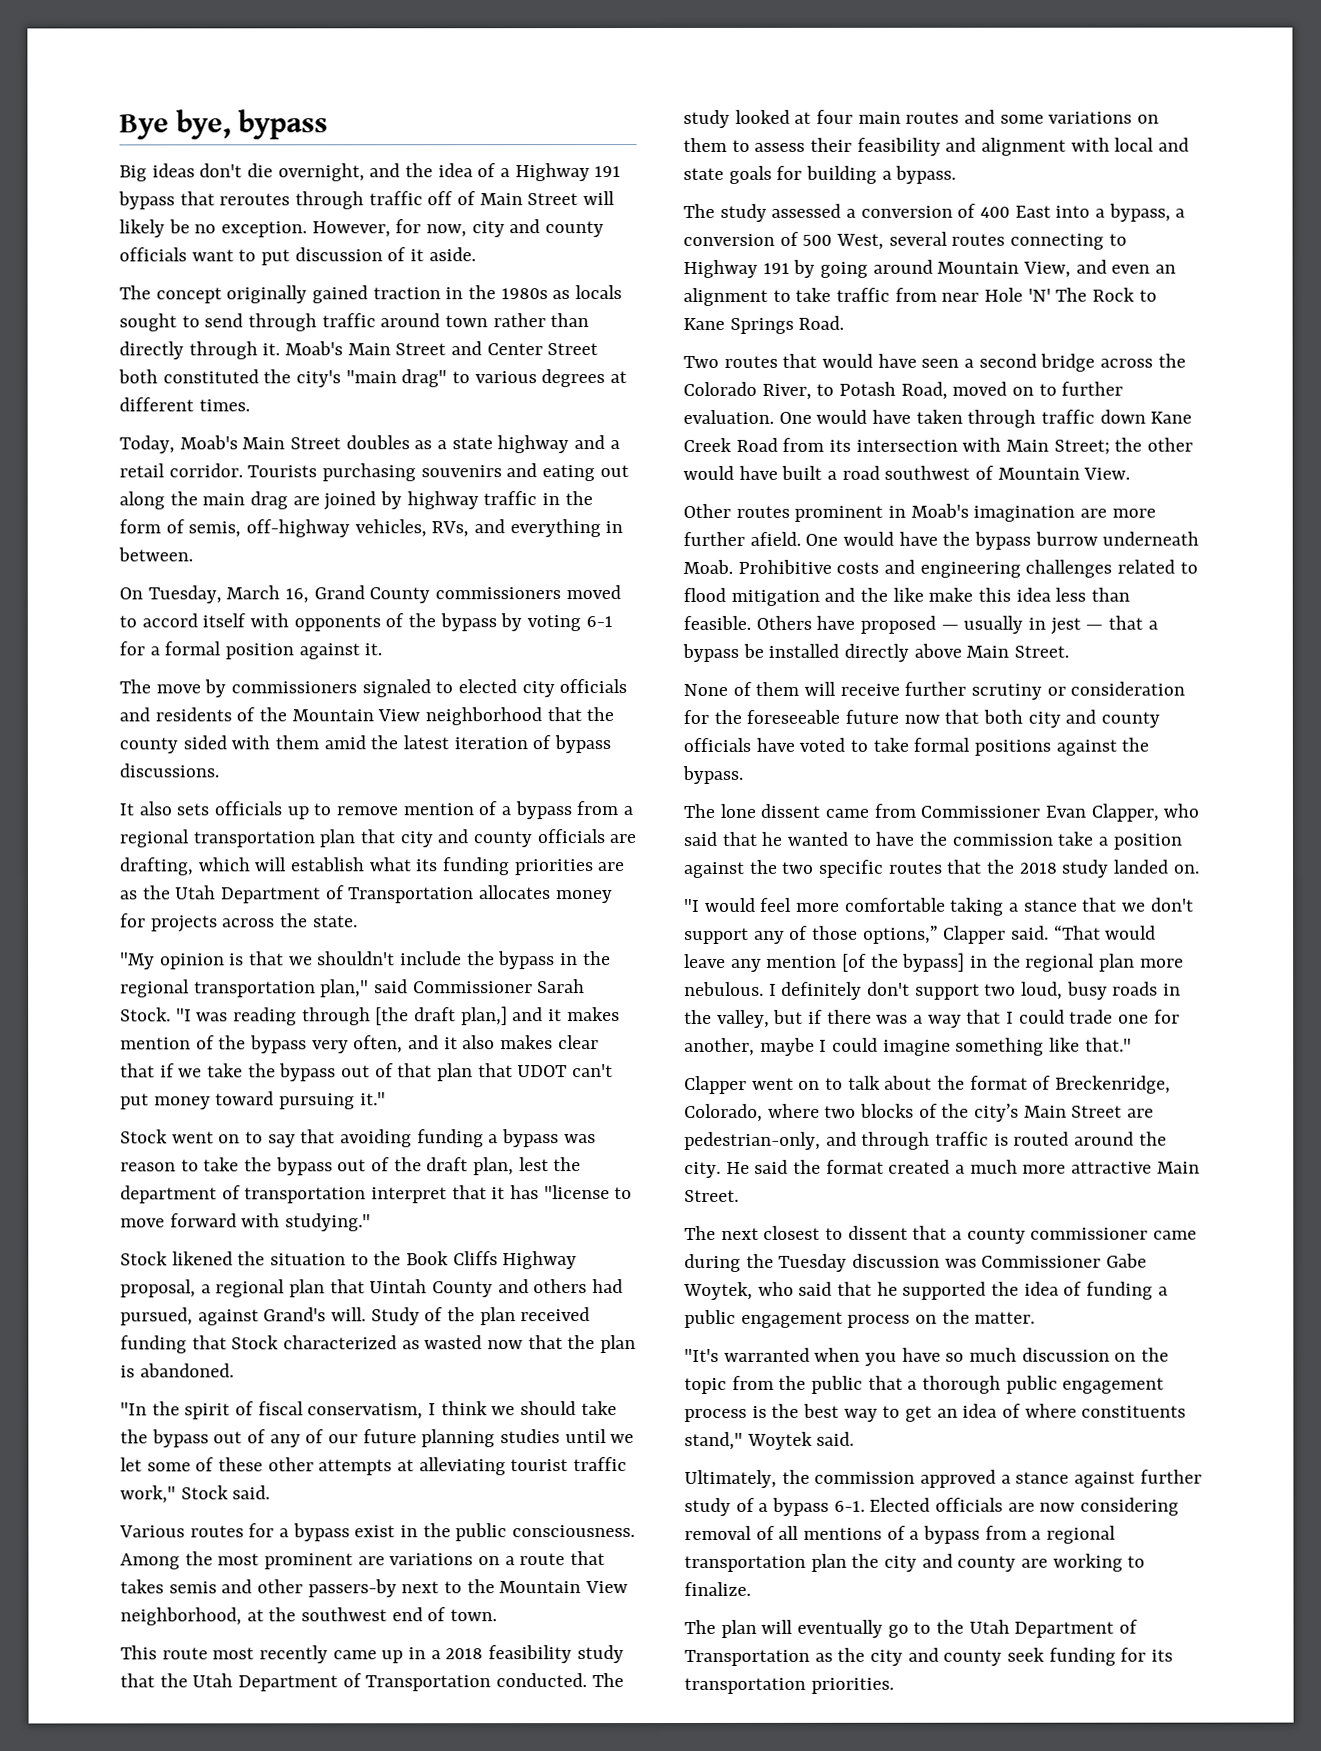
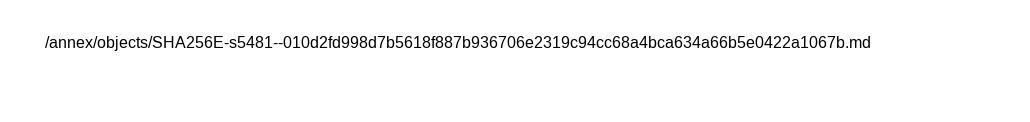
[119,109,329,140] [119,163,622,182] [118,191,616,210] [119,219,605,238] [119,247,476,266] [119,285,623,304] [119,313,590,332] [119,341,599,360] [118,369,628,388] [119,397,250,412] [119,435,620,454] [119,463,629,482] [119,491,593,511] [119,519,624,538] [118,547,193,562] [119,585,621,604] [119,613,613,632] [119,641,383,660] [119,679,628,698] [119,707,615,726] [119,735,612,754] [119,763,219,778] [119,801,634,820] [119,829,637,848] [119,857,625,876] [120,885,613,904] [120,913,358,933] [120,951,611,970] [120,979,586,998] [120,1006,620,1026] [120,1035,599,1054] [120,1063,614,1082] [120,1091,386,1110] [120,1129,596,1148] [120,1157,582,1176] [120,1185,633,1204] [120,1213,372,1232] [120,1251,578,1270] [120,1279,624,1298] [120,1307,591,1326] [120,1335,637,1354] [120,1363,234,1378] [120,1401,617,1420] [120,1429,635,1448] [120,1457,628,1476] [120,1485,271,1504] [119,1523,636,1542] [120,1551,606,1570] [120,1579,629,1598] [120,1607,498,1626] [120,1645,624,1664] [120,1673,624,1692] [683,109,1160,128] [683,137,1190,156] [683,165,957,184] [683,203,1186,222] [683,231,1127,250] [683,259,1177,278] [683,287,1157,306] [683,315,845,334] [683,353,1186,372] [683,381,1124,400] [683,409,1193,428] [683,437,1194,455] [683,465,1131,480] [683,503,1156,522] [683,531,1200,550] [683,559,1198,578] [683,587,1131,606] [683,615,1158,635] [682,643,1070,662] [683,681,1186,700] [683,709,1161,728] [683,737,1150,756] [682,765,743,784] [683,803,1200,822] [683,831,1182,850] [683,859,1199,878] [684,897,1194,916] [684,924,1157,944] [684,952,1184,972] [684,981,1182,1000] [684,1009,1180,1028] [684,1037,1132,1056] [684,1075,1172,1094] [684,1103,1155,1122] [684,1131,1167,1150] [684,1159,1200,1178] [684,1189,739,1202] [684,1225,1198,1244] [684,1253,1148,1272] [683,1281,1168,1300] [684,1309,1036,1328] [684,1347,1170,1366] [684,1375,1165,1394] [684,1403,1187,1422] [684,1431,855,1450] [684,1469,1202,1488] [684,1497,1180,1516] [684,1525,1117,1544] [684,1553,1146,1572] [684,1581,751,1596] [684,1619,1139,1638] [684,1647,1174,1666] [684,1677,894,1694] Bye bye, bypass // Big ideas don't die overnight, and the idea of a Highway 191 bypass that reroutes through traffic off of Main Street will likely be no exception. However, for now, city and county officials want to put discussion of it aside. // The concept originally gained traction in the 1980s as locals sought to send through traffic around town rather than directly through it. Moab's Main Street and Center Street both constituted the city's "main drag" to various degrees at different times. // Today, Moab's Main Street doubles as a state highway and a retail corridor. Tourists purchasing souvenirs and eating out along the main drag are joined by highway traffic in the form of semis, off-highway vehicles, RVs, and everything in between. // On Tuesday, March 16, Grand County commissioners moved to accord itself with opponents of the bypass by voting 6-1 for a formal position against it. // The move by commissioners signaled to elected city officials and residents of the Mountain View neighborhood that the county sided with them amid the latest iteration of bypass discussions. // It also sets officials up to remove mention of a bypass from a regional transportation plan that city and county officials are drafting, which will establish what its funding priorities are as the Utah Department of Transportation allocates money for projects across the state. // "My opinion is that we shouldn't include the bypass in the regional transportation plan," said Commissioner Sarah Stock. "I was reading through [the draft plan,] and it makes mention of the bypass very often, and it also makes clear that if we take the bypass out of that plan that UDOT can't put money toward pursuing it." // Stock went on to say that avoiding funding a bypass was reason to take the bypass out of the draft plan, lest the department of transportation interpret that it has "license to move forward with studying." // Stock likened the situation to the Book Cliffs Highway proposal, a regional plan that Uintah County and others had pursued, against Grand's will. Study of the plan received funding that Stock characterized as wasted now that the plan is abandoned. // "In the spirit of fiscal conservatism, I think we should take the bypass out of any of our future planning studies until we let some of these other attempts at alleviating tourist traffic work," Stock said. // Various routes for a bypass exist in the public consciousness. Among the most prominent are variations on a route that takes semis and other passers-by next to the Mountain View neighborhood, at the southwest end of town. // This route most recently came up in a 2018 feasibility study that the Utah Department of Transportation conducted. The study looked at four main routes and some variations on them to assess their feasibility and alignment with local and state goals for building a bypass. // The study assessed a conversion of 400 East into a bypass, a conversion of 500 West, several routes connecting to Highway 191 by going around Mountain View, and even an alignment to take traffic from near Hole 'N' The Rock to Kane Springs Road. // Two routes that would have seen a second bridge across the Colorado River, to Potash Road, moved on to further evaluation. One would have taken through traffic down Kane Creek Road from its intersection with Main Street; the other would have built a road southwest of Mountain View. // Other routes prominent in Moab's imagination are more further afield. One would have the bypass burrow underneath Moab. Prohibitive costs and engineering challenges related to flood mitigation and the like make this idea less than feasible. Others have proposed — usually in jest — that a bypass be installed directly above Main Street. // None of them will receive further scrutiny or consideration for the foreseeable future now that both city and county officials have voted to take formal positions against the bypass. // The lone dissent came from Commissioner Evan Clapper, who said that he wanted to have the commission take a position against the two specific routes that the 2018 study landed on. // "I would feel more comfortable taking a stance that we don't support any of those options,” Clapper said. “That would leave any mention [of the bypass] in the regional plan more nebulous. I definitely don't support two loud, busy roads in the valley, but if there was a way that I could trade one for another, maybe I could imagine something like that." // Clapper went on to talk about the format of Breckenridge, Colorado, where two blocks of the city’s Main Street are pedestrian-only, and through traffic is routed around the city. He said the format created a much more attractive Main Street. // The next closest to dissent that a county commissioner came during the Tuesday discussion was Commissioner Gabe Woytek, who said that he supported the idea of funding a public engagement process on the matter. // "It's warranted when you have so much discussion on the topic from the public that a thorough public engagement process is the best way to get an idea of where constituents stand," Woytek said. // Ultimately, the commission approved a stance against further study of a bypass 6-1. Elected officials are now considering removal of all mentions of a bypass from a regional transportation plan the city and county are working to finalize. // The plan will eventually go to the Utah Department of Transportation as the city and county seek funding for its transportation priorities. -> [45,36,871,51] /annex/objects/SHA256E-s5481--010d2fd998d7b5618f887b936706e2319c94cc68a4bca634a66b5e0422a1067b.md

